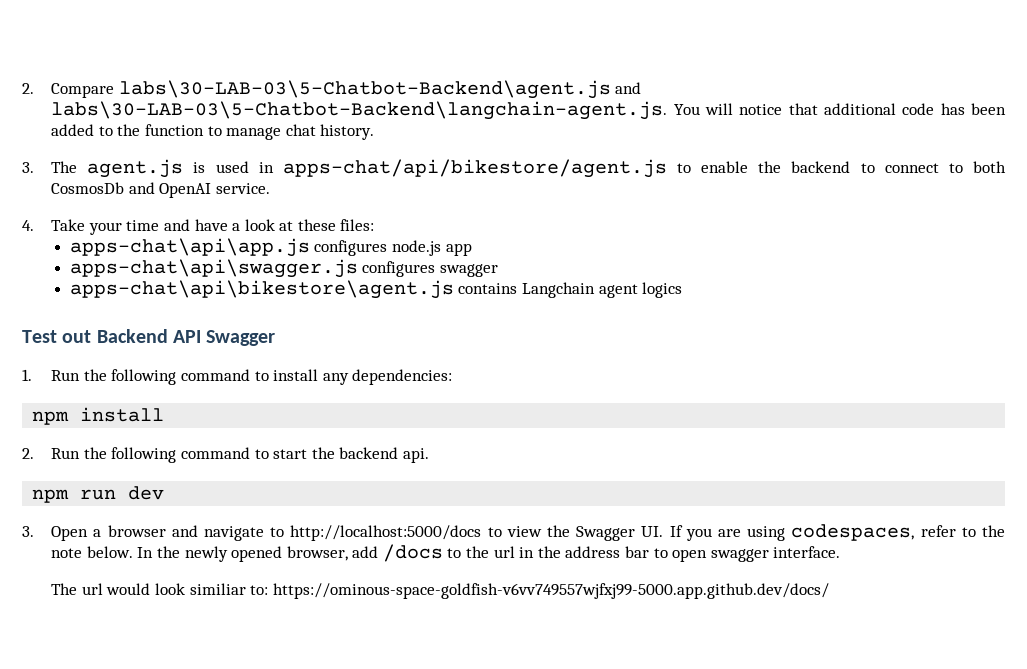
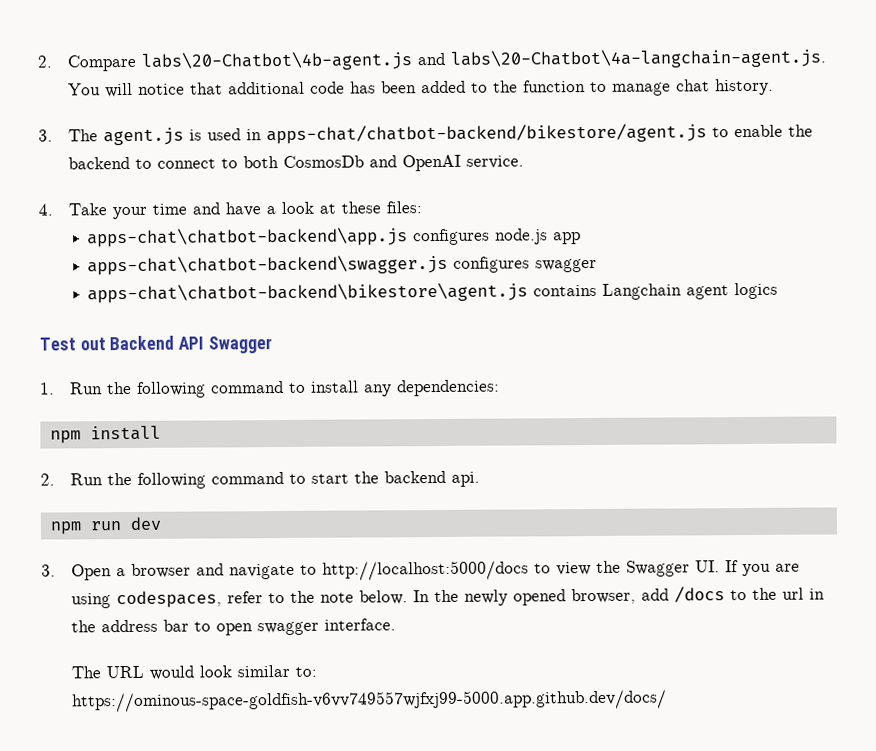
[118,80,642,99] [51,101,668,120] labs\30-LAB-03\5-Chatbot-Backend\agent.js and labs\30-LAB-03\5-Chatbot-Backend\langchain-agent.js. -> [141,48,828,71] labs\20-Chatbot\4b-agent.js and labs\20-Chatbot\4a-langchain-agent.js.
[282,159,667,178] apps-chat/api/bikestore/agent.js -> [266,123,708,145] apps-chat/chatbot-backend/bikestore/agent.js
[69,238,310,257] apps-chat\api\app.js -> [87,227,409,248] apps-chat\chatbot-backend\app.js
[69,259,358,278] apps-chat\api\swagger.js -> [87,254,449,276] apps-chat\chatbot-backend\swagger.js
[69,280,454,299] apps-chat\api\bikestore\agent.js -> [87,282,529,304] apps-chat\chatbot-backend\bikestore\agent.js
[81,583,103,595] url -> [106,665,145,679] URL
[189,583,246,595] similiar -> [237,664,291,678] similar

